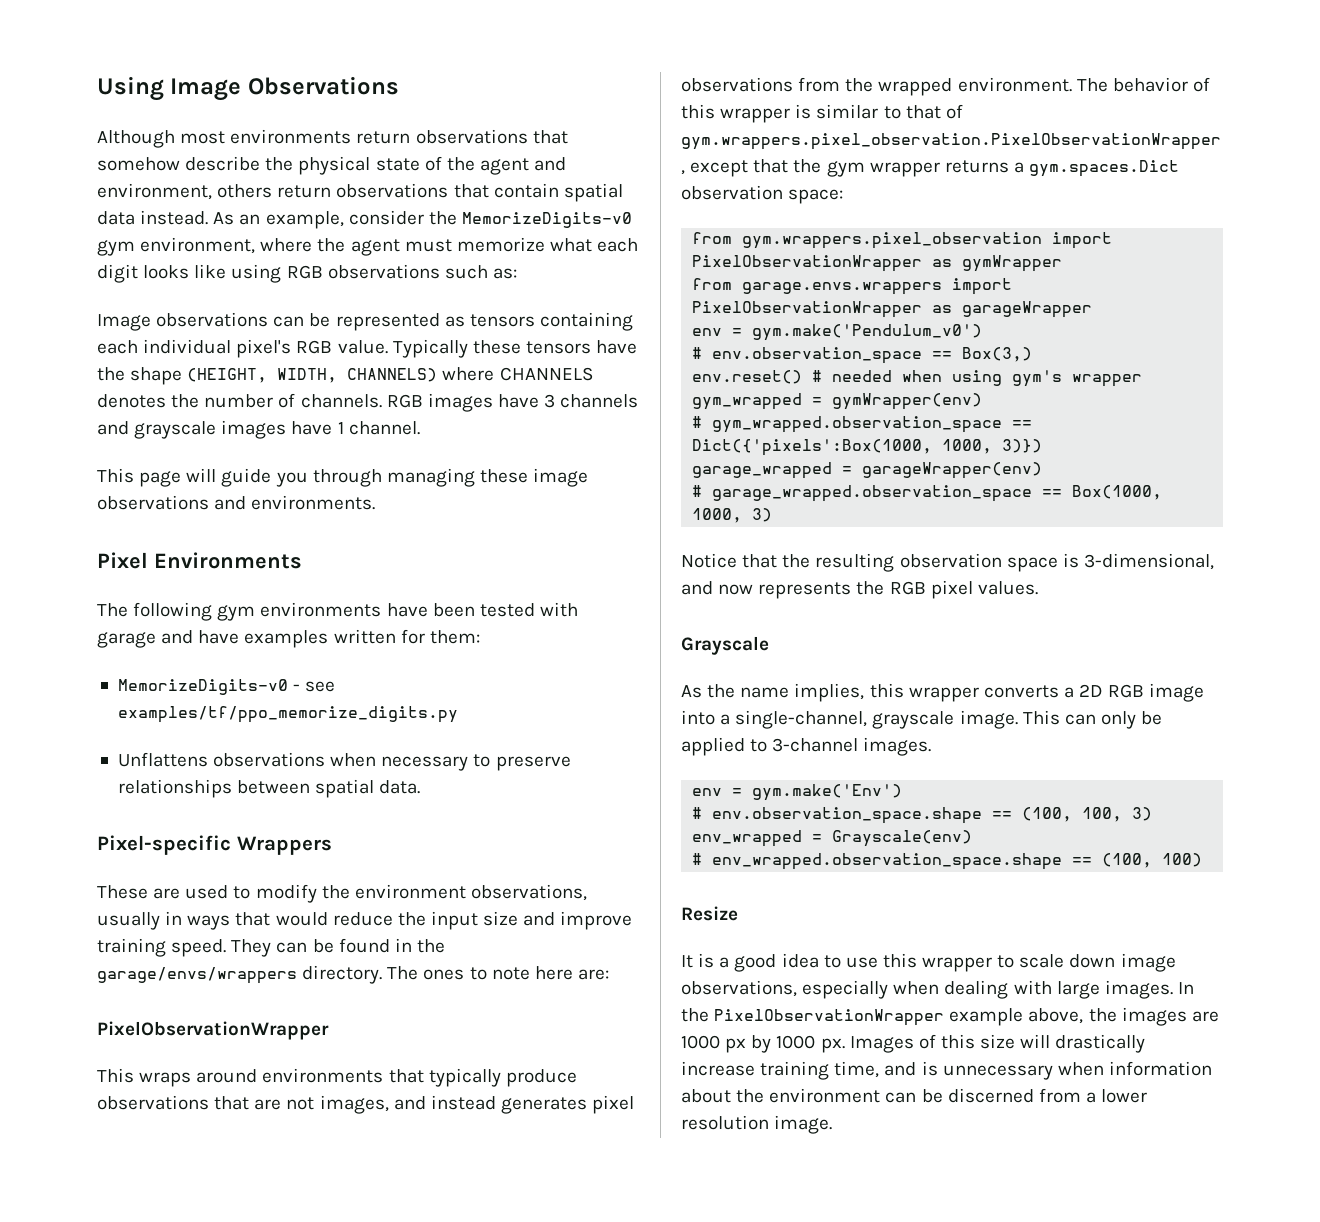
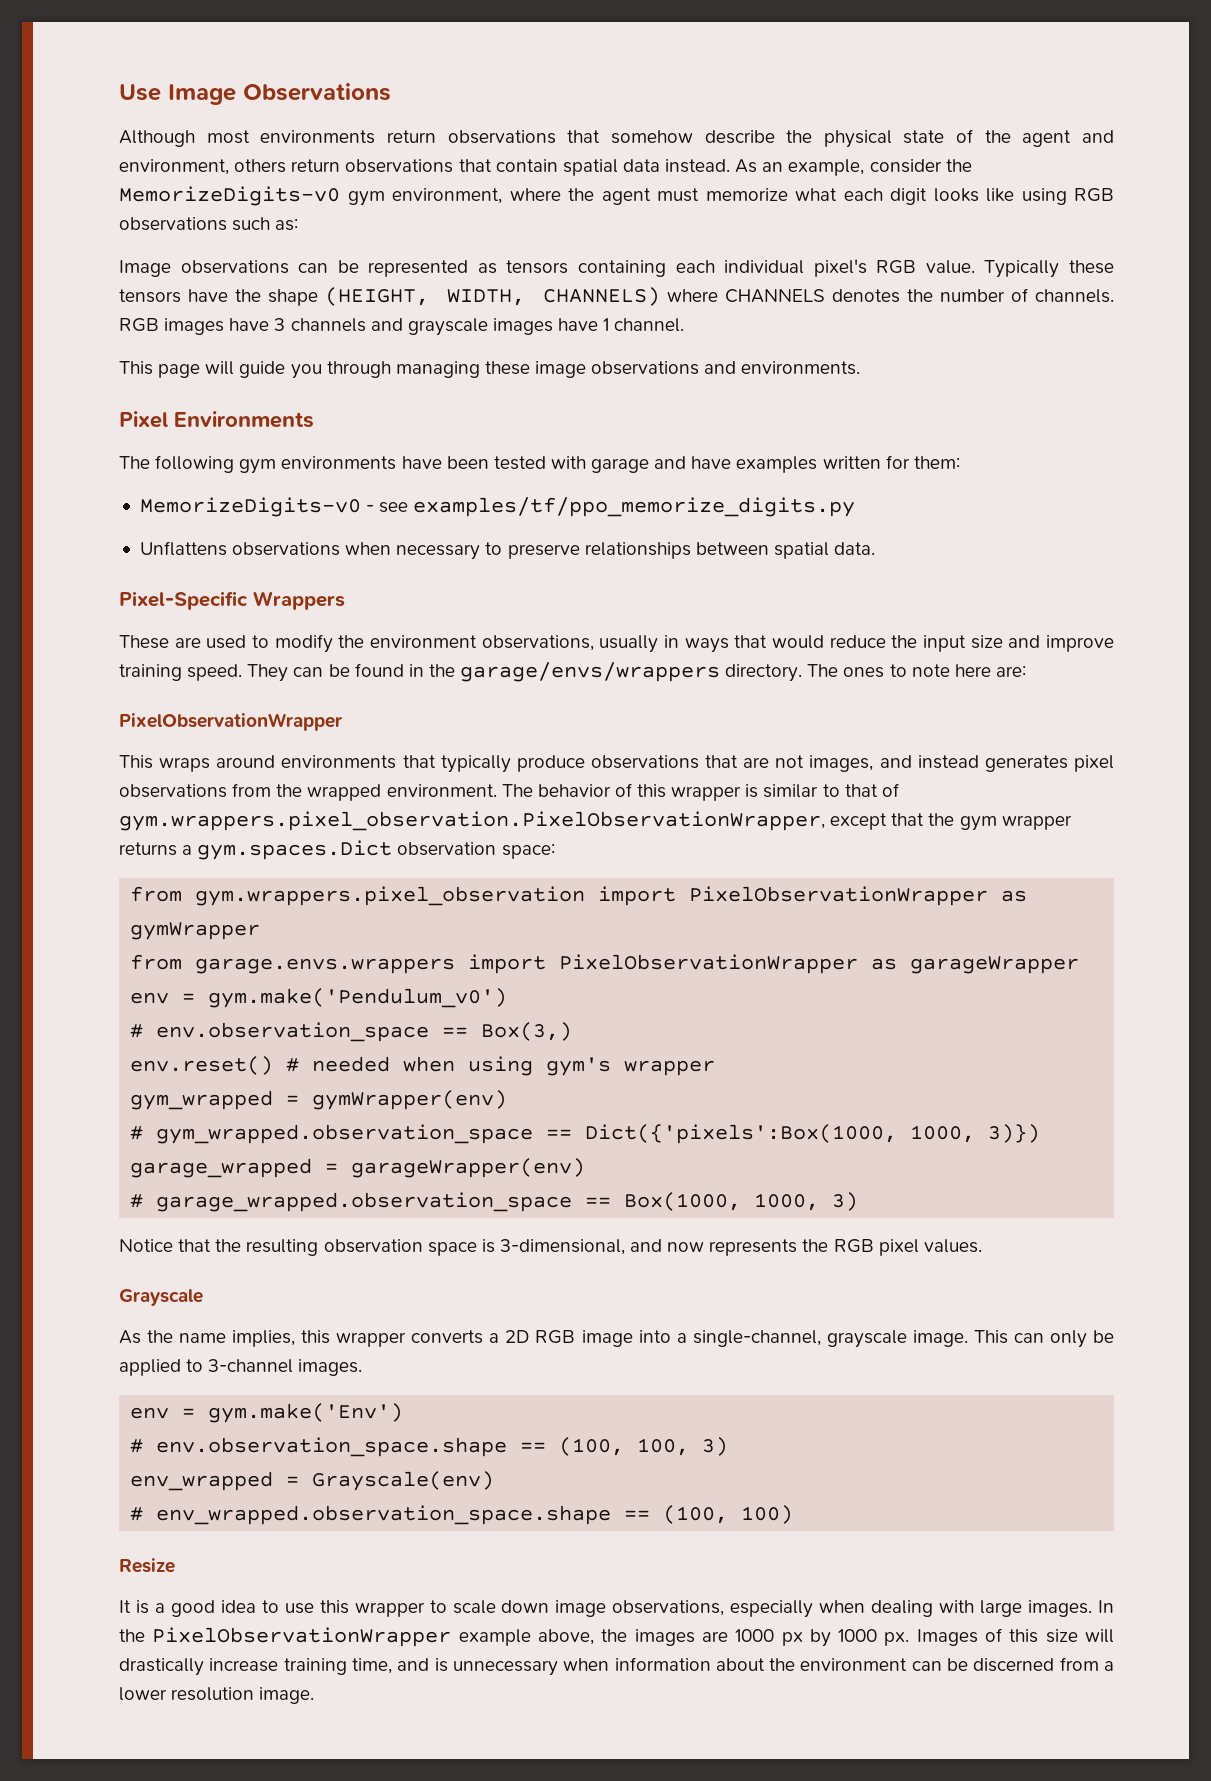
[97,76,164,101] Using -> [119,84,161,101] Use
[97,835,231,855] Pixel-specific -> [119,591,248,610] Pixel-Specific

